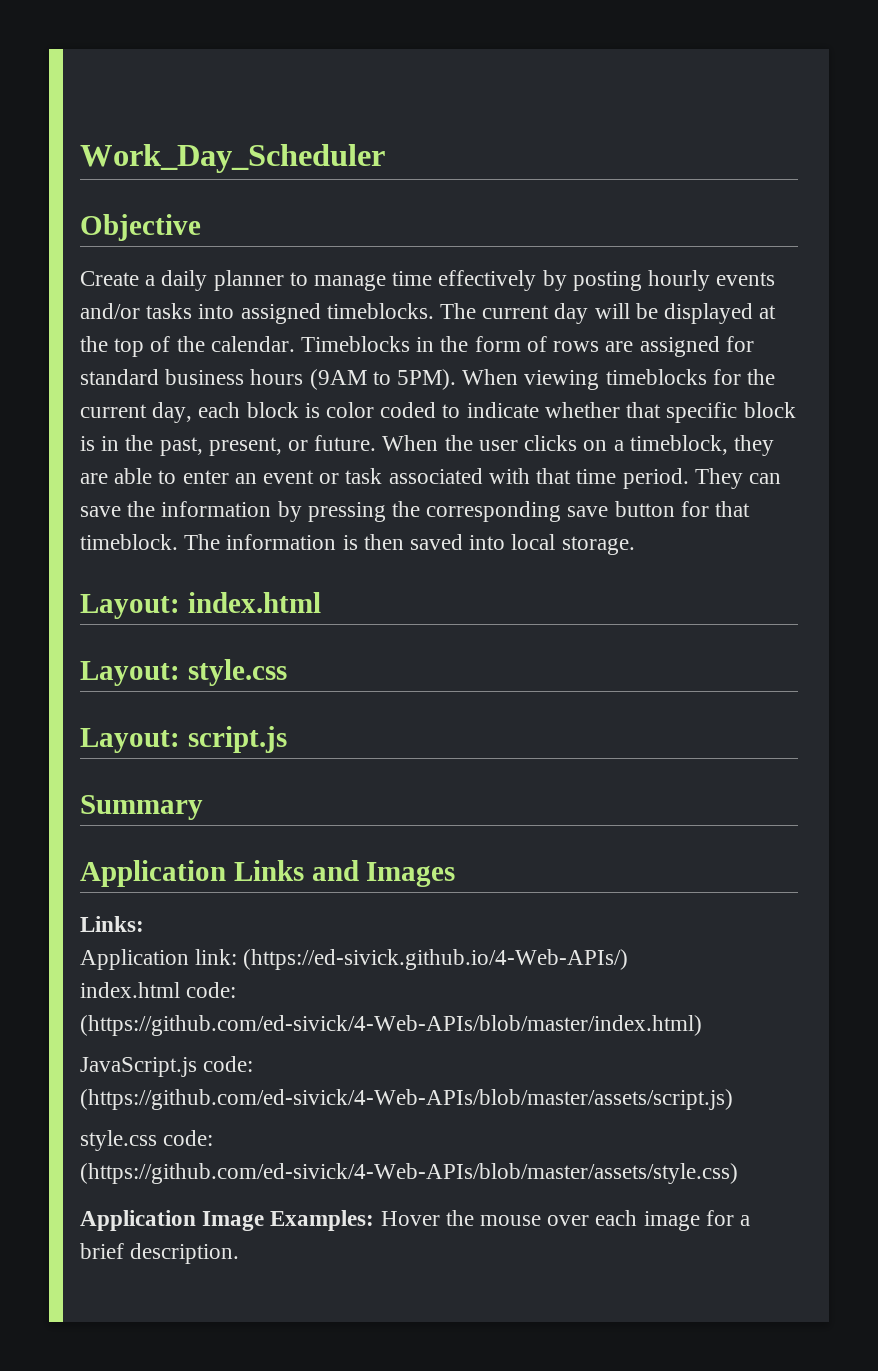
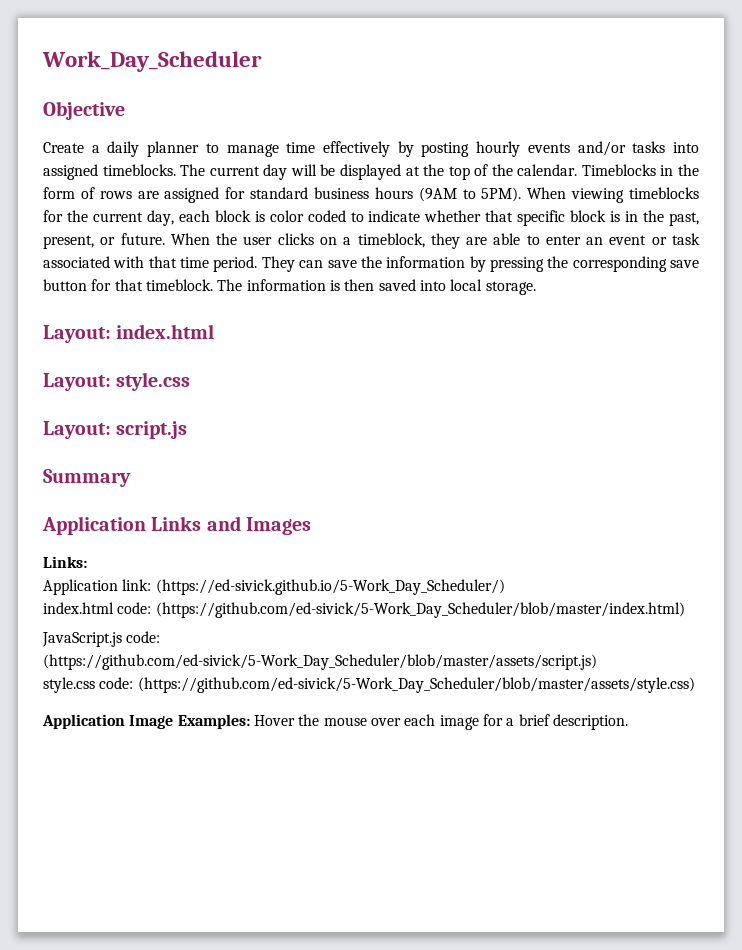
[243,949,629,970] (https://ed-sivick.github.io/4-Web-APIs/) -> [155,579,505,595] (https://ed-sivick.github.io/5-Work_Day_Scheduler/)
[80,1015,702,1036] (https://github.com/ed-sivick/4-Web-APIs/blob/master/index.html) -> [155,602,685,618] (https://github.com/ed-sivick/5-Work_Day_Scheduler/blob/master/index.html)
[80,1089,733,1110] (https://github.com/ed-sivick/4-Web-APIs/blob/master/assets/script.js) -> [43,654,597,670] (https://github.com/ed-sivick/5-Work_Day_Scheduler/blob/master/assets/script.js)
[80,1163,738,1184] (https://github.com/ed-sivick/4-Web-APIs/blob/master/assets/style.css) -> [137,677,695,693] (https://github.com/ed-sivick/5-Work_Day_Scheduler/blob/master/assets/style.css)

